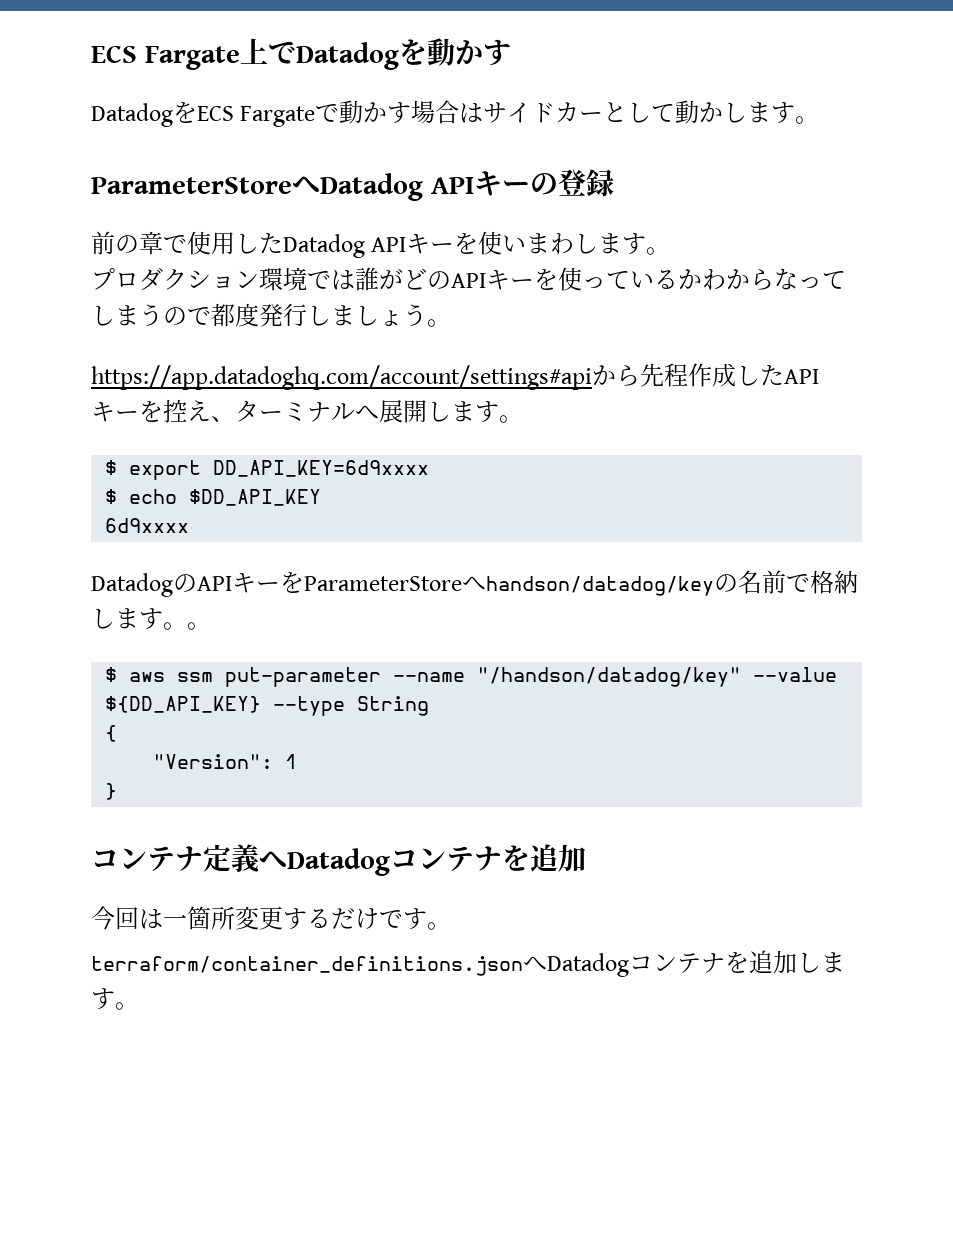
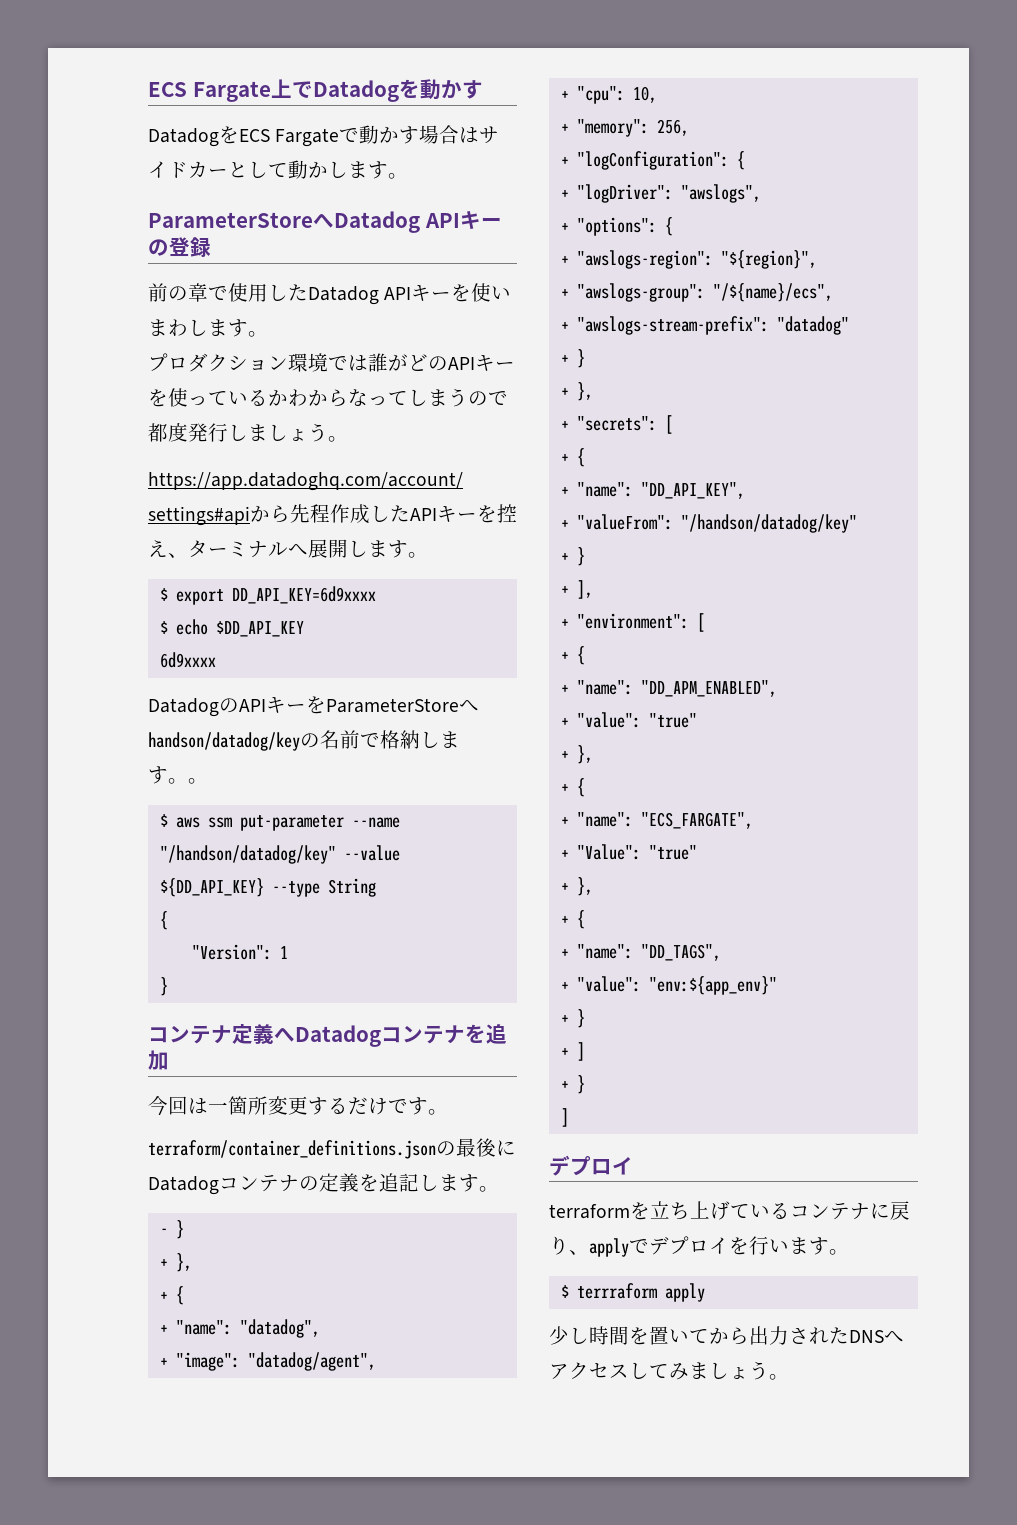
[523,950,845,977] [91,988,139,1010] へDatadogコンテナを追加します。 -> [436,1138,516,1157] [148,1173,499,1195] [159,1220,184,1239] [159,1253,192,1272] [159,1286,184,1305] [159,1319,320,1338] [159,1352,376,1371] [560,86,657,104] [560,119,689,137] [560,151,745,170] [560,184,761,203] [560,217,673,236] [560,250,817,269] [560,283,833,302] [560,316,849,335] [560,349,585,368] [560,382,593,401] [560,415,673,434] [560,448,585,467] [560,482,745,499] [560,514,857,533] [560,547,585,566] [560,580,593,599] [560,613,705,632] [560,646,585,665] [560,680,777,697] [560,712,697,728] [560,745,593,764] [560,778,585,797] [560,812,753,829] [560,844,697,860] [560,877,593,896] [560,910,585,929] [560,944,721,961] [560,976,777,995] [560,1009,585,1028] [560,1042,585,1061] [560,1075,585,1094] [560,1108,569,1127] [549,1155,633,1176] [549,1201,910,1220] [549,1236,849,1257] [560,1283,705,1302] [549,1326,904,1345] [549,1361,789,1380] の最後にDatadogコンテナの定義を追記します。 // - } // + }, // + { // + "name": "datadog", // + "image": "datadog/agent", // + "cpu": 10, // + "memory": 256, // + "logConfiguration": { // + "logDriver": "awslogs", // + "options": { // + "awslogs-region": "${region}", // + "awslogs-group": "/${name}/ecs", // + "awslogs-stream-prefix": "datadog" // + } // + }, // + "secrets": [ // + { // + "name": "DD_API_KEY", // + "valueFrom": "/handson/datadog/key" // + } // + ], // + "environment": [ // + { // + "name": "DD_APM_ENABLED", // + "value": "true" // + }, // + { // + "name": "ECS_FARGATE", // + "Value": "true" // + }, // + { // + "name": "DD_TAGS", // + "value": "env:${app_env}" // + } // + ] // + } // ] // デプロイ // terraformを立ち上げているコンテナに戻り、applyでデプロイを行います。 // $ terrraform apply // 少し時間を置いてから出力されたDNSへアクセスしてみましょう。

